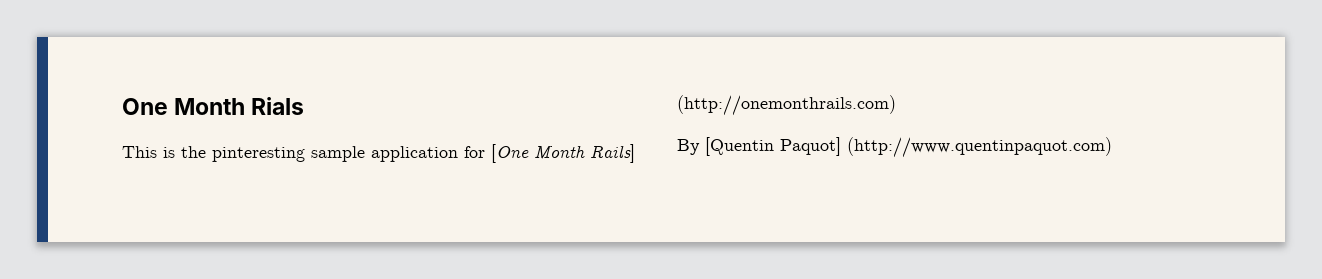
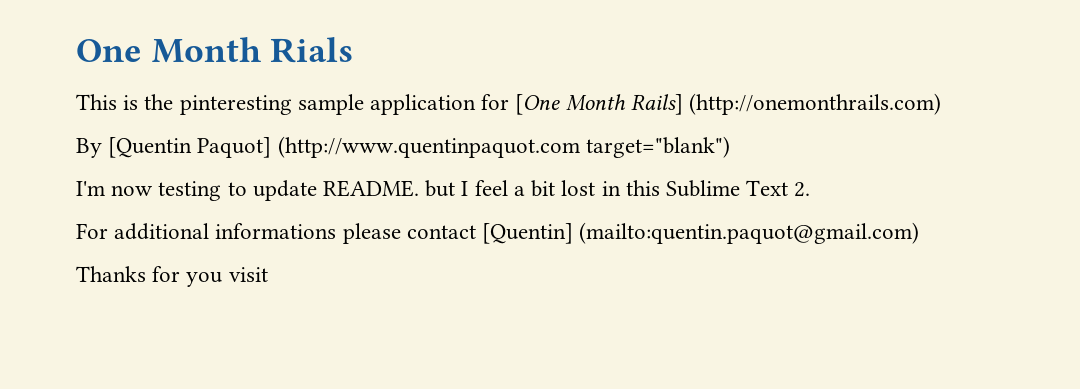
[847,137,1112,158] (http://www.quentinpaquot.com) -> [277,136,730,158] [76,180,811,201] [76,222,920,244] [76,266,268,287] (http://www.quentinpaquot.com target="blank") // I'm now testing to update README. but I feel a bit lost in this Sublime Text 2. // For additional informations please contact [Quentin] (mailto:quentin.paquot@gmail.com) // Thanks for you visit

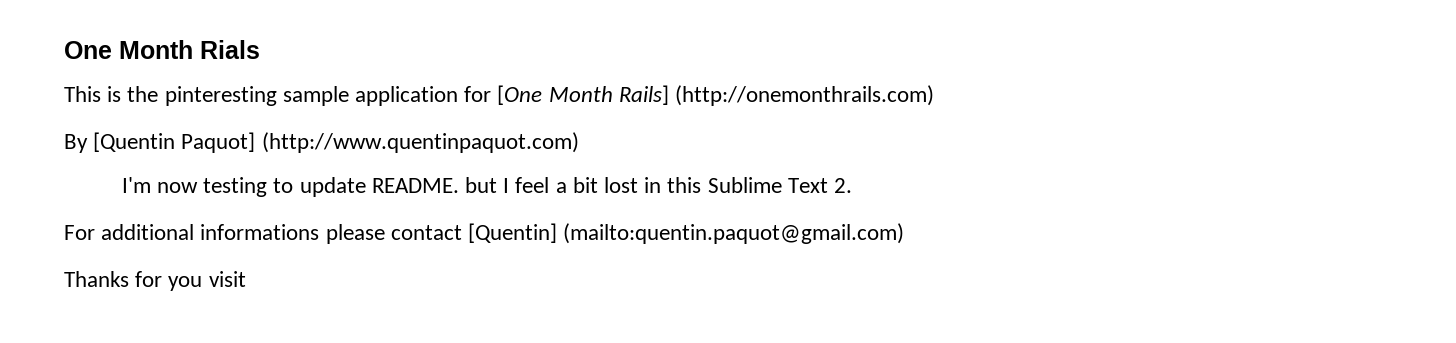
[277,136,730,158] (http://www.quentinpaquot.com target="blank") -> [261,132,579,153] (http://www.quentinpaquot.com)

